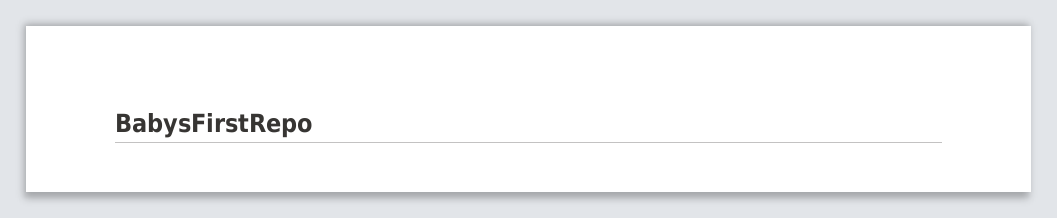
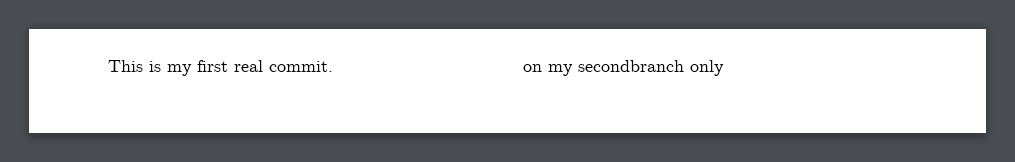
[115,113,312,138] BabysFirstRepo -> [108,60,333,76] [523,60,724,76] This is my first real commit. // on my secondbranch only

